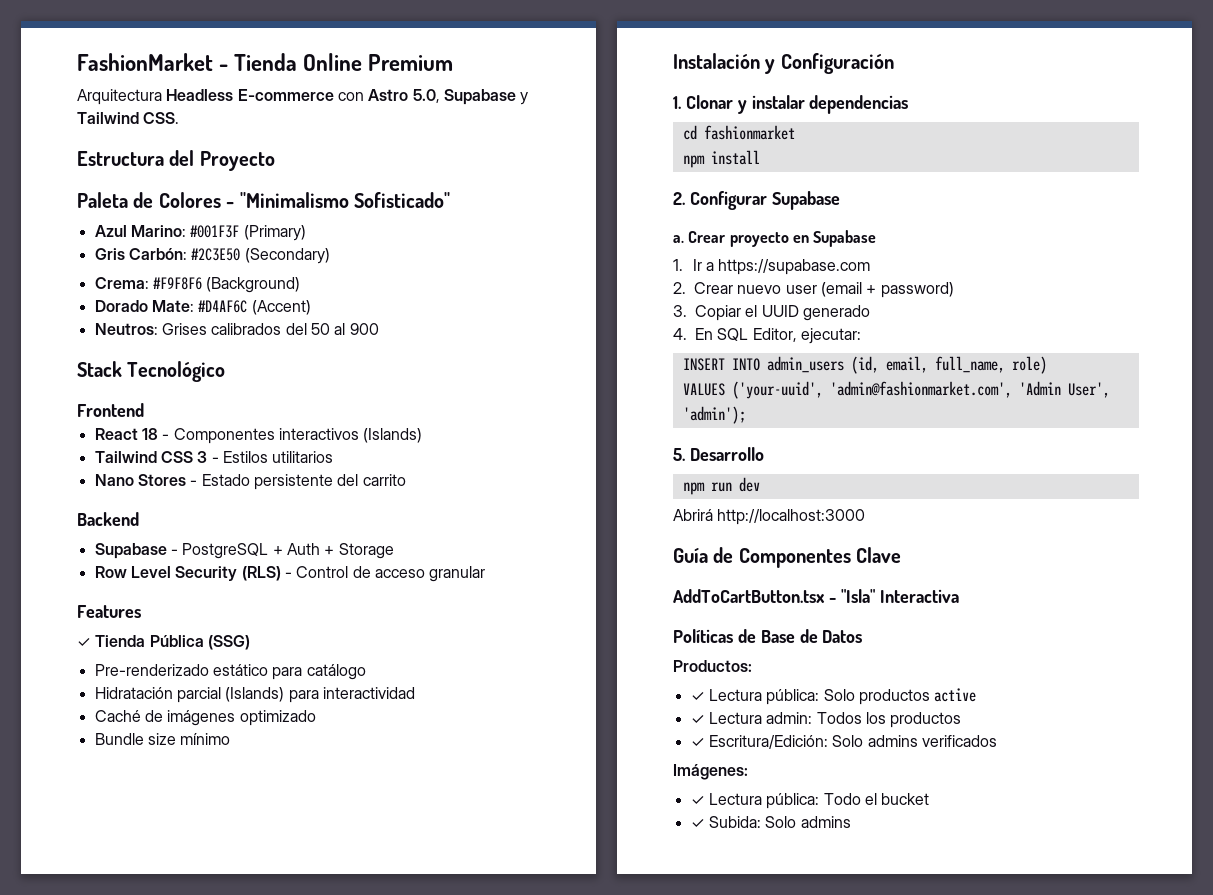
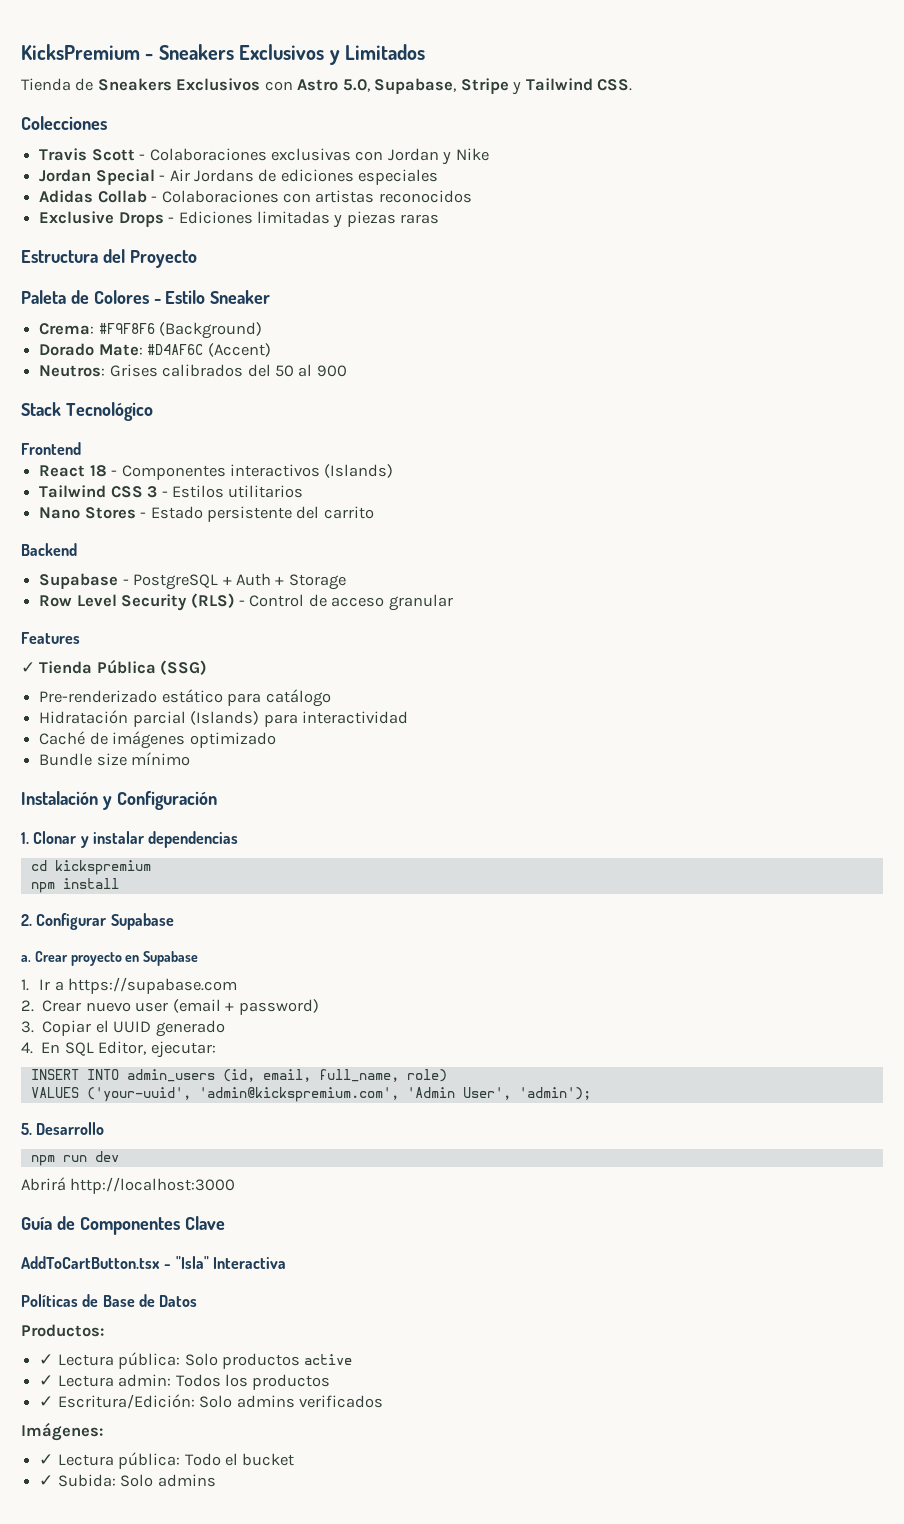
[77,53,454,71] [77,89,334,105] FashionMarket - Tienda Online Premium // Arquitectura Headless E-commerce -> [21,44,425,65] [21,78,261,91] KicksPremium - Sneakers Exclusivos y Limitados // Tienda de Sneakers Exclusivos
[443,89,516,105] Supabase -> [374,78,509,94] Supabase, Stripe
(180, 118) none -> [21,116,107,130] [39,148,489,165] [39,169,439,185] [39,190,472,203] [39,211,440,228] // Colecciones // Travis Scott - Colaboraciones exclusivas con Jordan y Nike // Jordan Special - Air Jordans de ediciones especiales // Adidas Collab - Colaboraciones con artistas reconocidos // Exclusive Drops - Ediciones limitadas y piezas raras
[239,192,450,208] [94,225,306,241] [94,248,330,264] "Minimalismo Sofisticado" // Azul Marino: #001F3F (Primary) // Gris Carbón: #2C3E50 (Secondary) -> [165,290,271,304] Estilo Sneaker
[703,125,795,140] fashionmarket -> [54,860,151,875] kickspremium
[829,381,1012,398] 'admin@fashionmarket.com', -> [198,1087,399,1102] 'admin@kickspremium.com',

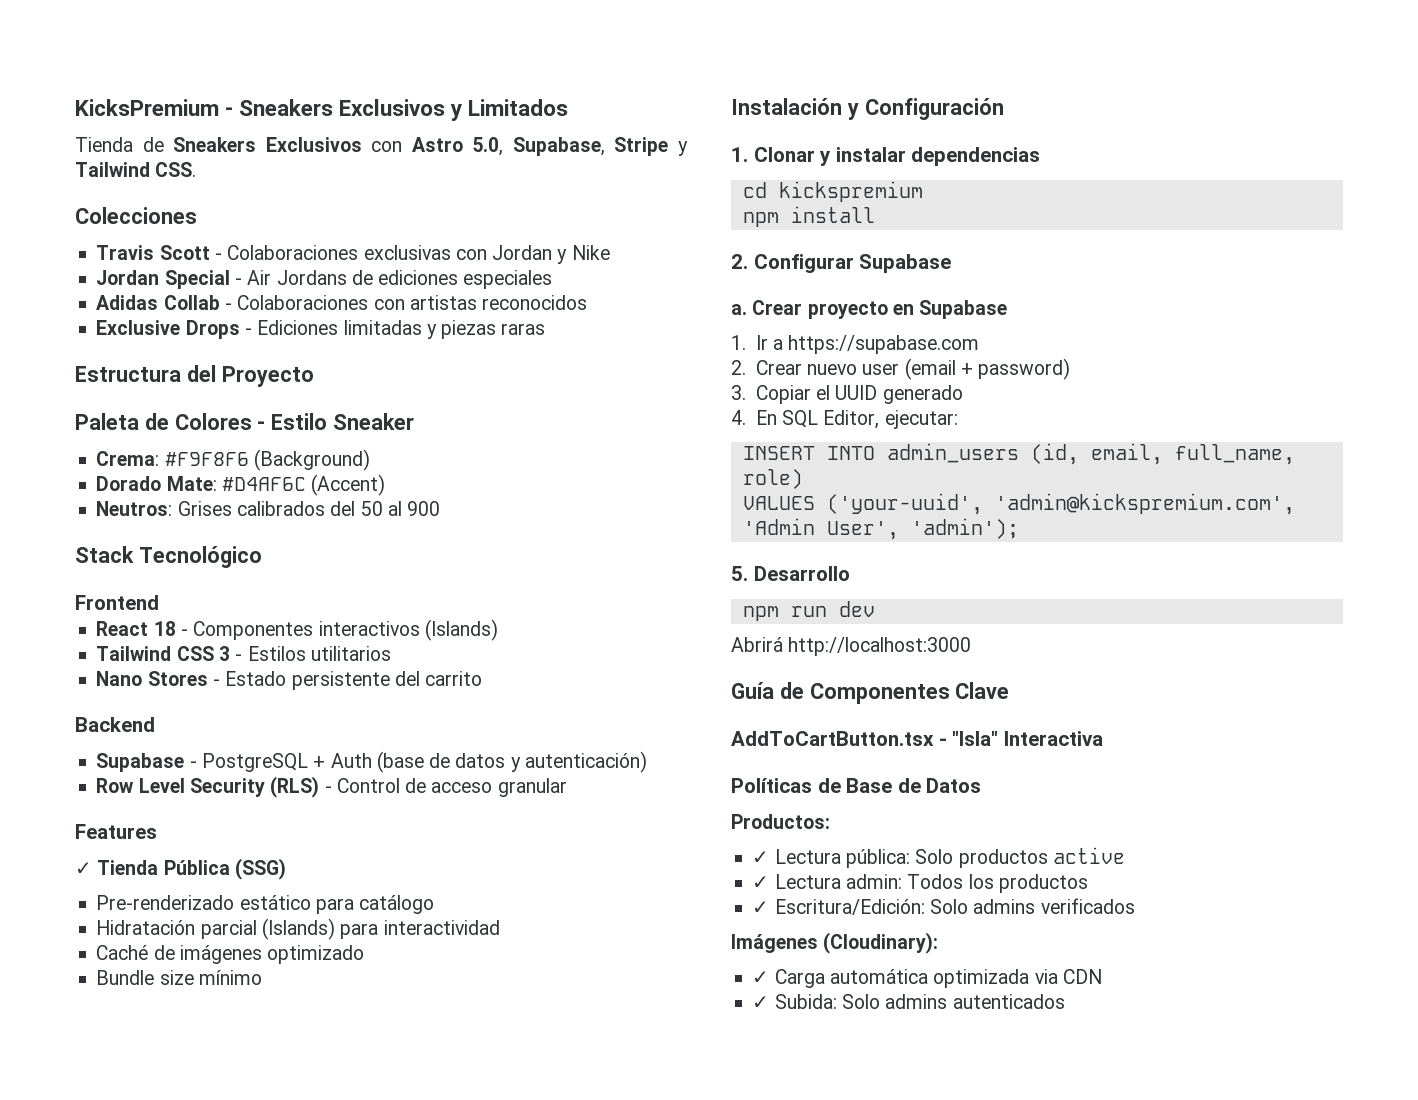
[275,574,346,590] + Storage -> [376,751,647,773] (base de datos y autenticación)
[21,1422,103,1441] [39,1452,295,1469] Imágenes: // ✓ Lectura pública: Todo el bucket -> [731,932,939,954] [752,969,1102,988] Imágenes (Cloudinary): // ✓ Carga automática optimizada via CDN
(216, 1480) none -> [952,994,1065,1009] autenticados

